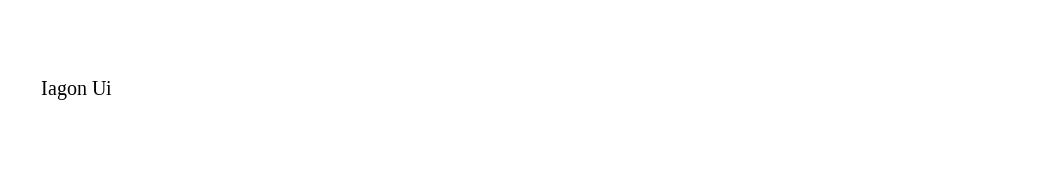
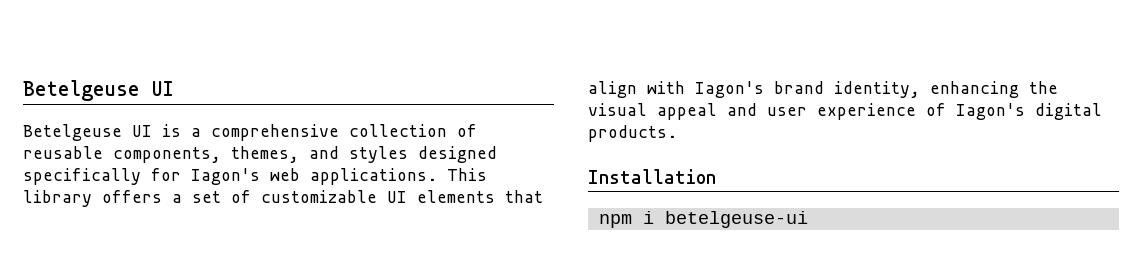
[41,81,113,100] Iagon Ui -> [23,80,174,101] [23,124,477,141] [23,146,497,163] [23,168,487,185] [23,190,543,207] [588,81,1058,98] [588,103,1102,120] [588,125,677,142] [588,169,716,184] [598,211,808,228] Betelgeuse UI // Betelgeuse UI is a comprehensive collection of reusable components, themes, and styles designed specifically for Iagon's web applications. This library offers a set of customizable UI elements that align with Iagon's brand identity, enhancing the visual appeal and user experience of Iagon's digital products. // Installation // npm i betelgeuse-ui

